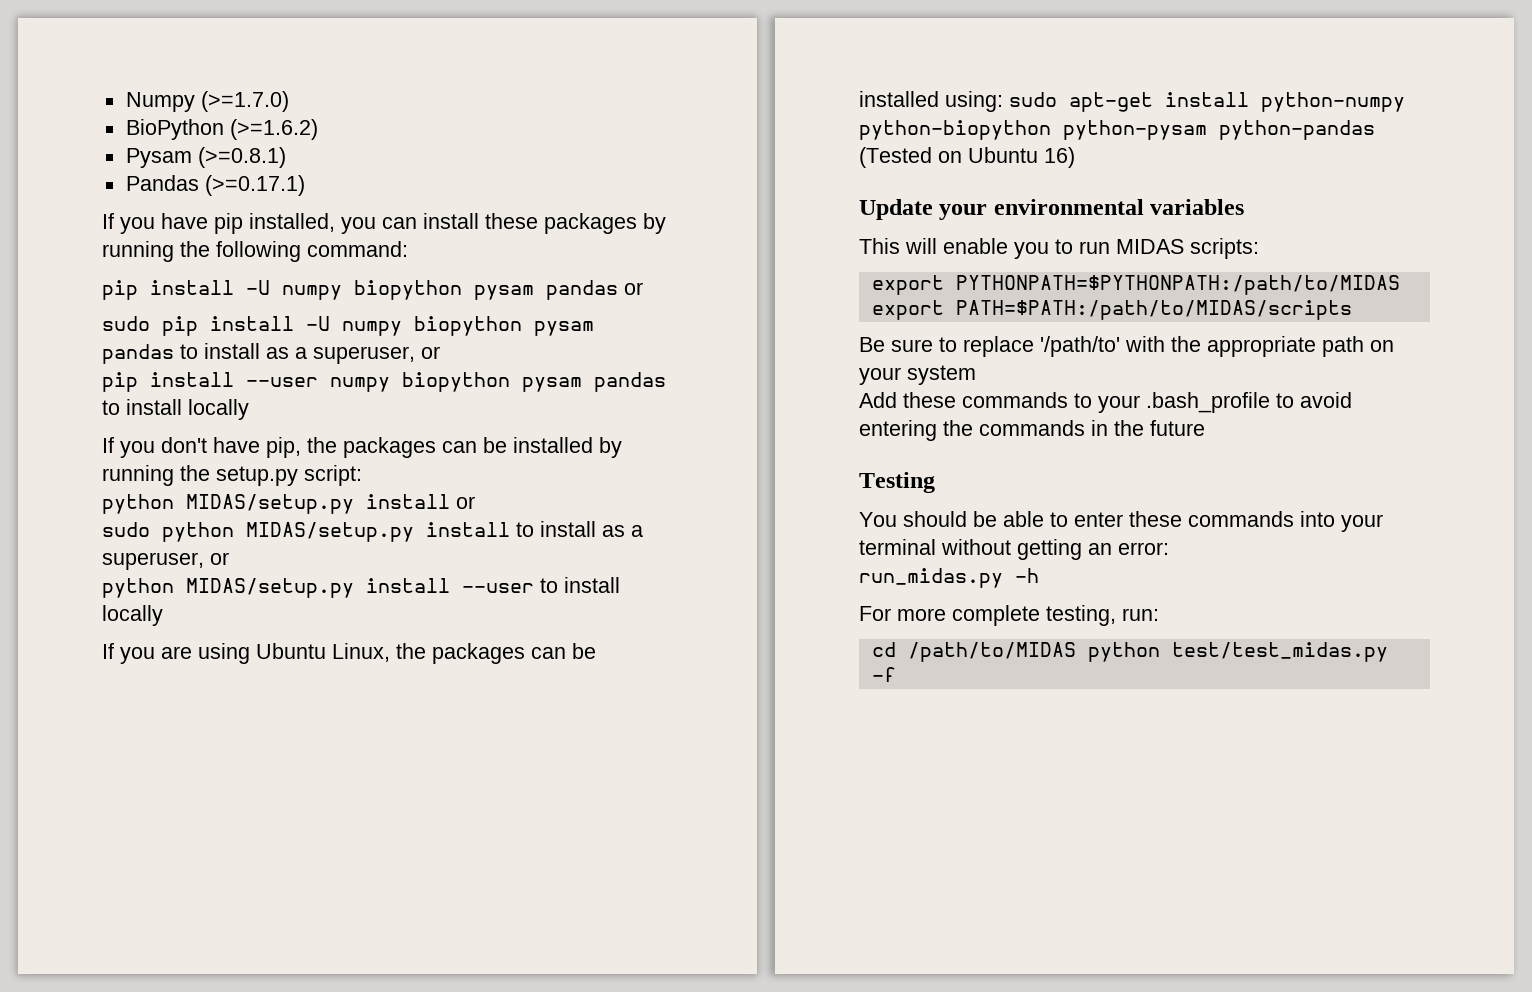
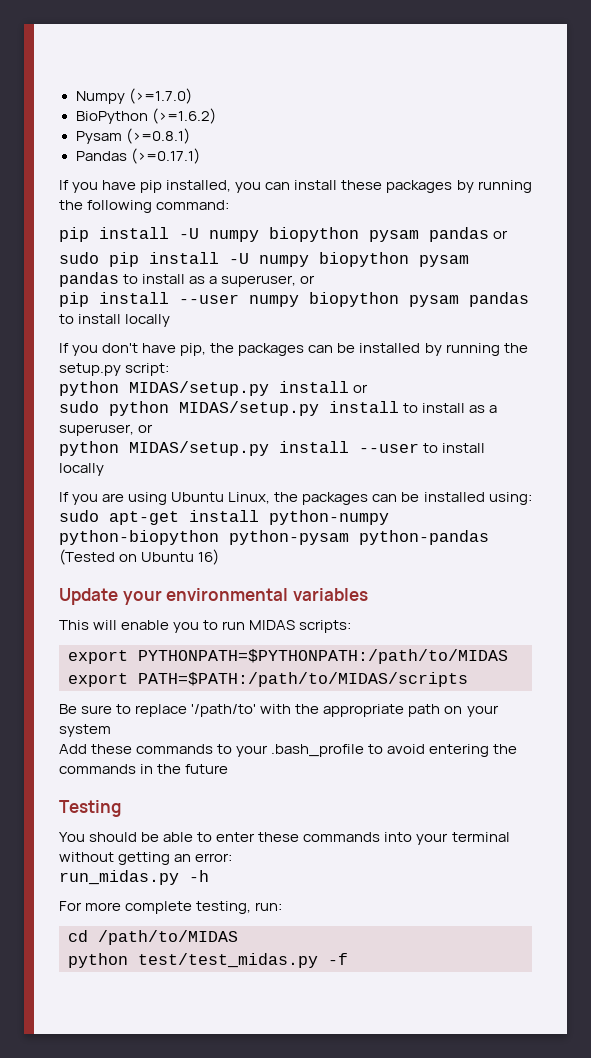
(1076, 652) none -> (238, 937) //

